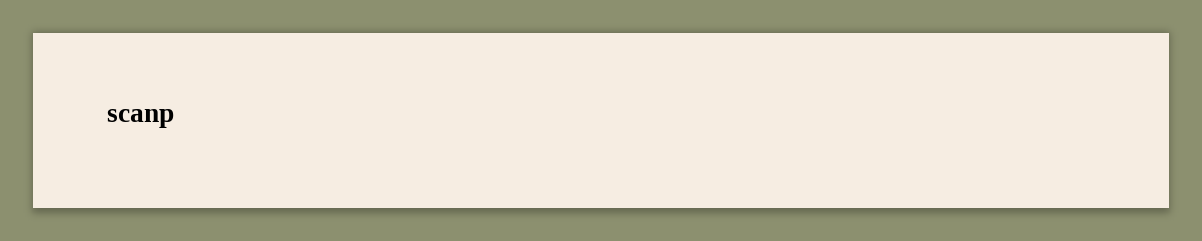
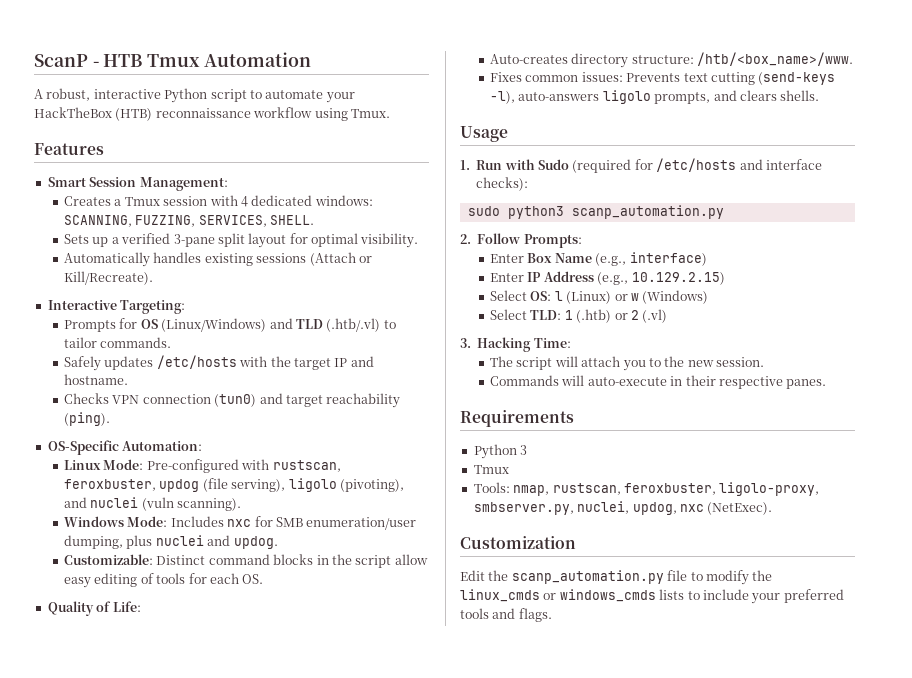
[107,109,174,128] scanp -> [34,52,311,67] [34,88,355,103] [34,107,390,121] [34,143,104,155] [47,177,228,191] [64,195,373,207] [64,215,315,227] [64,233,419,248] [64,252,372,267] [64,271,154,285] [47,300,186,314] [64,318,396,332] [64,337,172,348] [64,355,374,371] [64,374,129,385] [64,393,401,408] [64,412,111,426] [47,440,203,455] [64,459,341,473] [64,478,404,492] [64,497,242,511] [64,516,417,530] [64,535,278,549] [64,554,428,568] [64,573,264,588] [47,601,141,616] [490,52,854,68] [490,72,836,85] [490,90,820,104] [460,126,508,142] [460,158,822,173] [476,177,529,191] [467,205,724,219] [460,233,582,248] [490,252,707,266] [490,271,725,285] [490,290,709,304] [490,309,668,323] [460,337,571,352] [490,356,765,371] [490,375,827,389] [460,410,574,427] [473,444,528,459] [473,465,509,474] [473,482,820,496] [473,501,773,515] [460,536,576,549] [460,570,773,585] [460,589,844,604] [460,608,552,622] ScanP - HTB Tmux Automation // A robust, interactive Python script to automate your HackTheBox (HTB) reconnaissance workflow using Tmux. // Features // Smart Session Management: // Creates a Tmux session with 4 dedicated windows: SCANNING, FUZZING, SERVICES, SHELL. // Sets up a verified 3-pane split layout for optimal visibility. // Automatically handles existing sessions (Attach or Kill/Recreate). // Interactive Targeting: // Prompts for OS (Linux/Windows) and TLD (.htb/.vl) to tailor commands. // Safely updates /etc/hosts with the target IP and hostname. // Checks VPN connection (tun0) and target reachability (ping). // OS-Specific Automation: // Linux Mode: Pre-configured with rustscan, feroxbuster, updog (file serving), ligolo (pivoting), and nuclei (vuln scanning). // Windows Mode: Includes nxc for SMB enumeration/user dumping, plus nuclei and updog. // Customizable: Distinct command blocks in the script allow easy editing of tools for each OS. // Quality of Life: // Auto-creates directory structure: /htb/<box_name>/www. // Fixes common issues: Prevents text cutting (send-keys -l), auto-answers ligolo prompts, and clears shells. // Usage // 1. Run with Sudo (required for /etc/hosts and interface checks): // sudo python3 scanp_automation.py // 2. Follow Prompts: // Enter Box Name (e.g., interface) // Enter IP Address (e.g., 10.129.2.15) // Select OS: l (Linux) or w (Windows) // Select TLD: 1 (.htb) or 2 (.vl) // 3. Hacking Time: // The script will attach you to the new session. // Commands will auto-execute in their respective panes. // Requirements // Python 3 // Tmux // Tools: nmap, rustscan, feroxbuster, ligolo-proxy, smbserver.py, nuclei, updog, nxc (NetExec). // Customization // Edit the scanp_automation.py file to modify the linux_cmds or windows_cmds lists to include your preferred tools and flags.

